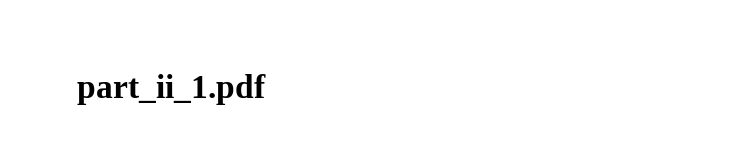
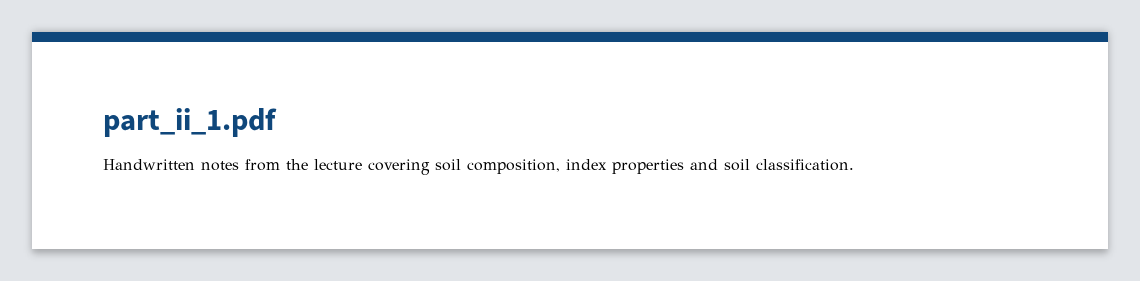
(266, 89) none -> [103,159,854,175] // Handwritten notes from the lecture covering soil composition, index properties and soil classification.

